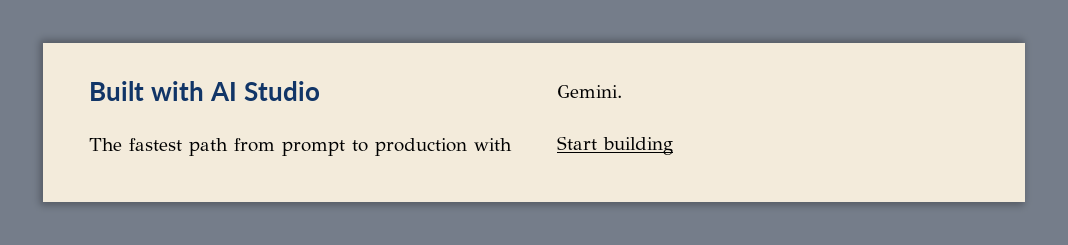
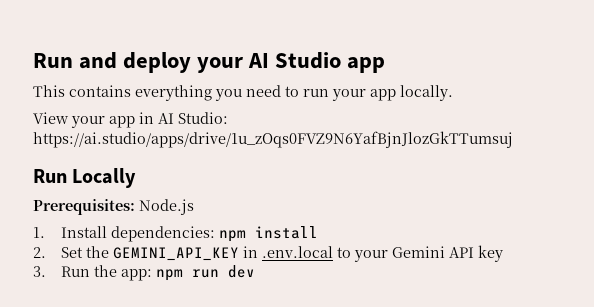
[89,81,320,101] [89,138,512,156] [557,85,622,98] [557,136,673,155] Built with AI Studio // The fastest path from prompt to production with Gemini. // Start building -> [33,52,386,73] [33,85,453,101] [33,112,228,128] [33,131,513,148] [33,168,137,188] [33,199,194,215] [33,226,319,242] [33,245,504,262] [33,265,256,281] Run and deploy your AI Studio app // This contains everything you need to run your app locally. // View your app in AI Studio: https://ai.studio/apps/drive/1u_zOqs0FVZ9N6YafBjnJlozGkTTumsuj // Run Locally // Prerequisites: Node.js // 1. Install dependencies: npm install // 2. Set the GEMINI_API_KEY in .env.local to your Gemini API key // 3. Run the app: npm run dev

